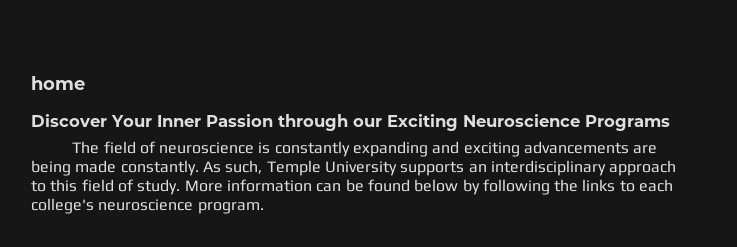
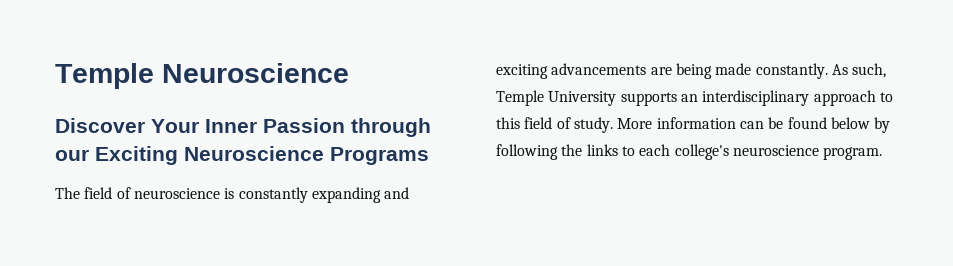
[31,76,85,90] home -> [55,63,349,89] Temple Neuroscience

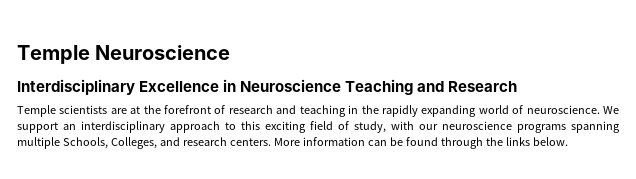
[55,118,431,137] [55,146,429,165] [55,187,410,203] [496,63,887,79] [496,90,677,106] Discover Your Inner Passion through our Exciting Neuroscience Programs // The field of neuroscience is constantly expanding and exciting advancements are being made constantly. As such, Temple University supports -> [17,79,518,95] [17,105,620,117] [17,122,58,133] Interdisciplinary Excellence in Neuroscience Teaching and Research // Temple scientists are at the forefront of research and teaching in the rapidly expanding world of neuroscience. We support
[524,117,613,133] field of study. -> [265,121,620,133] [17,137,271,149] exciting field of study, with our neuroscience programs spanning multiple Schools, Colleges, and research centers.
[830,117,891,133] [496,144,883,160] below by following the links to each college's neuroscience program. -> [440,137,568,149] through the links below.

